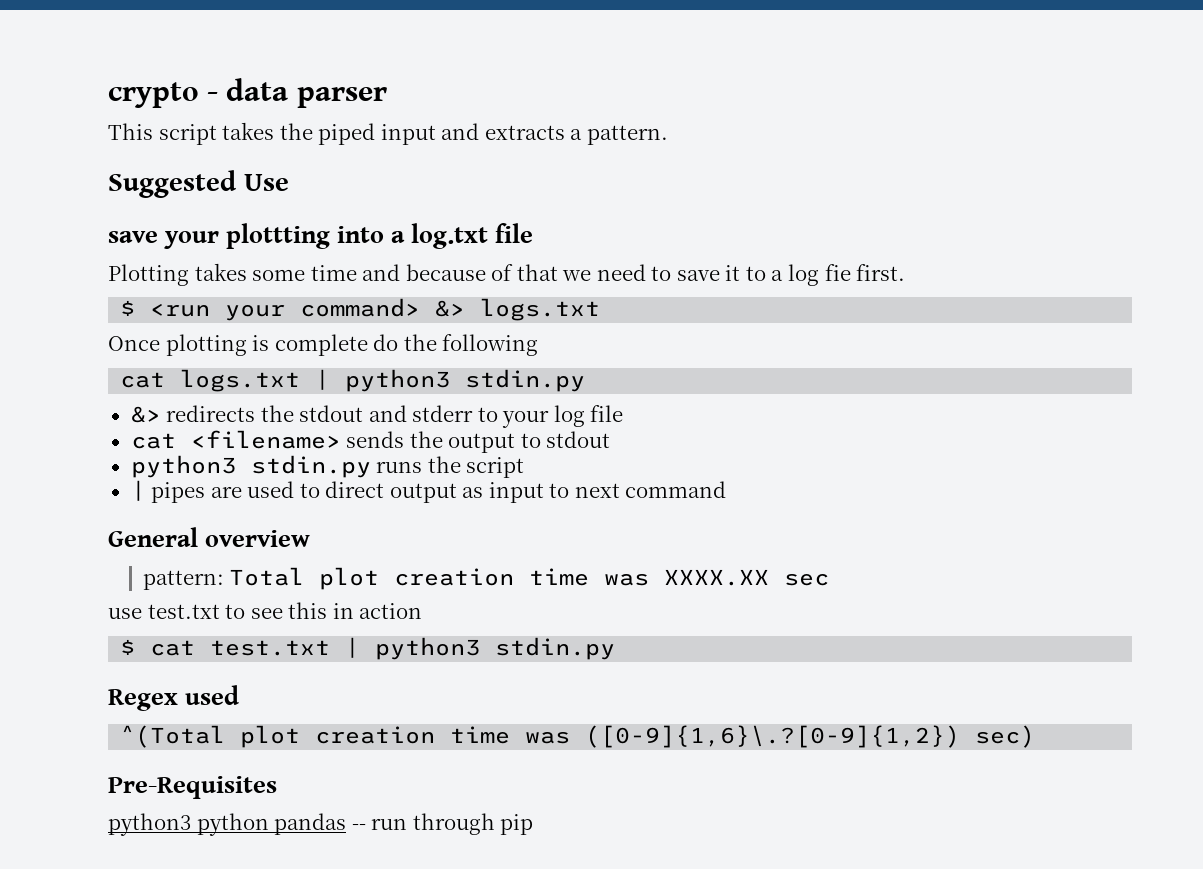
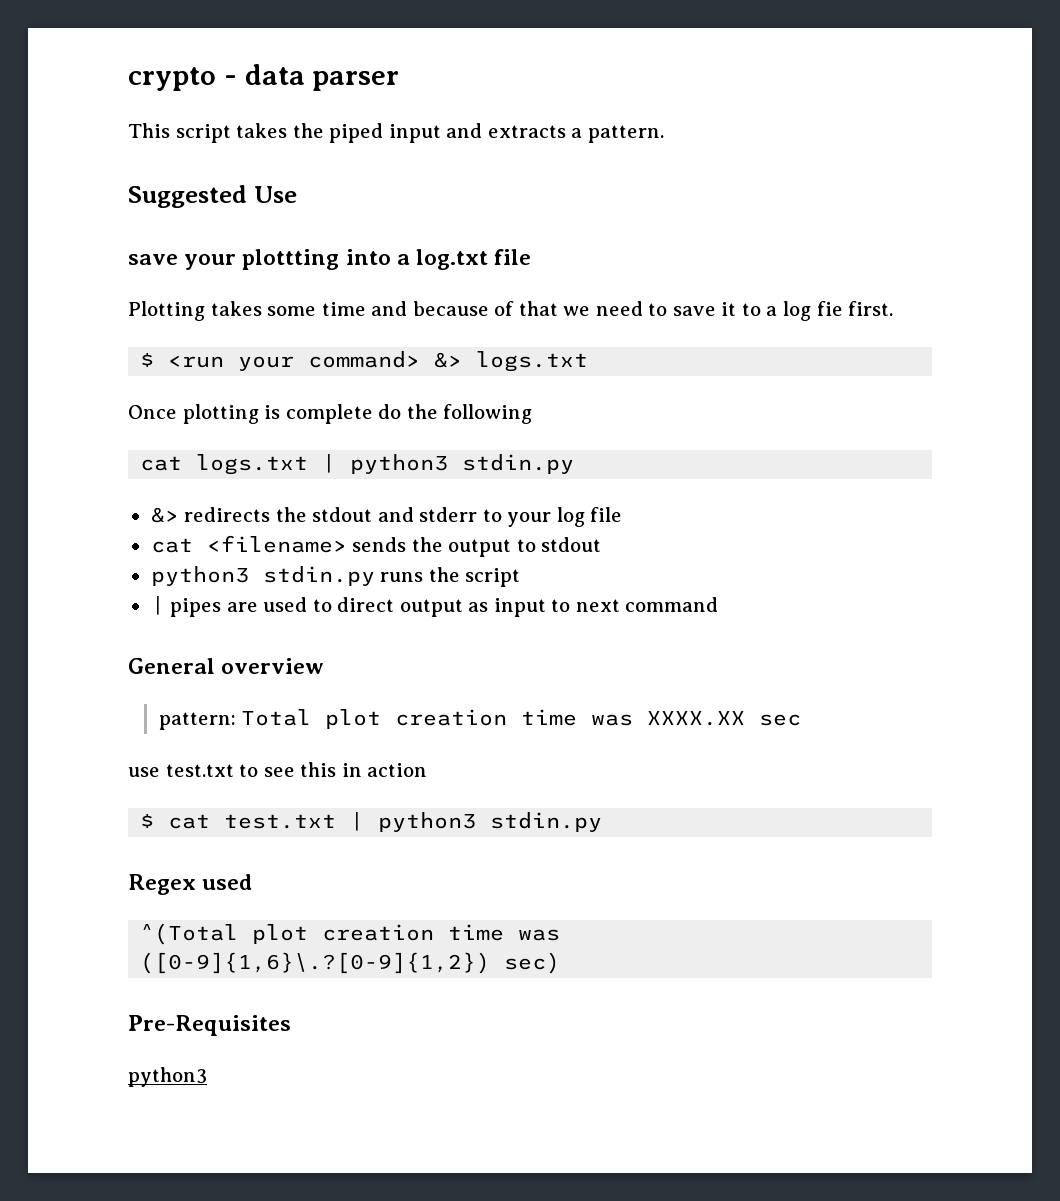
[196,813,534,836] python pandas -- run through pip -> (207, 1077) none

